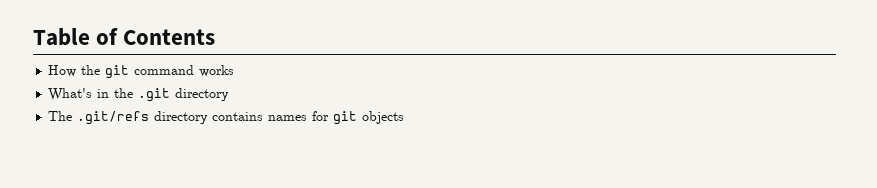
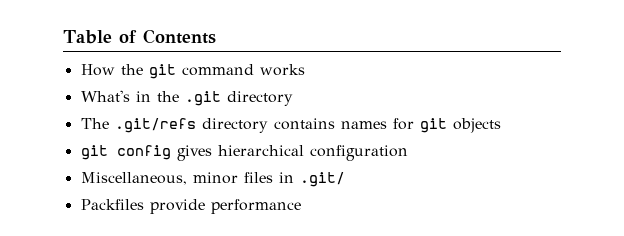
(405, 117) none -> [80,145,408,161] [80,172,345,187] [80,199,301,214] // git config gives hierarchical configuration // Miscellaneous, minor files in .git/ // Packfiles provide performance

